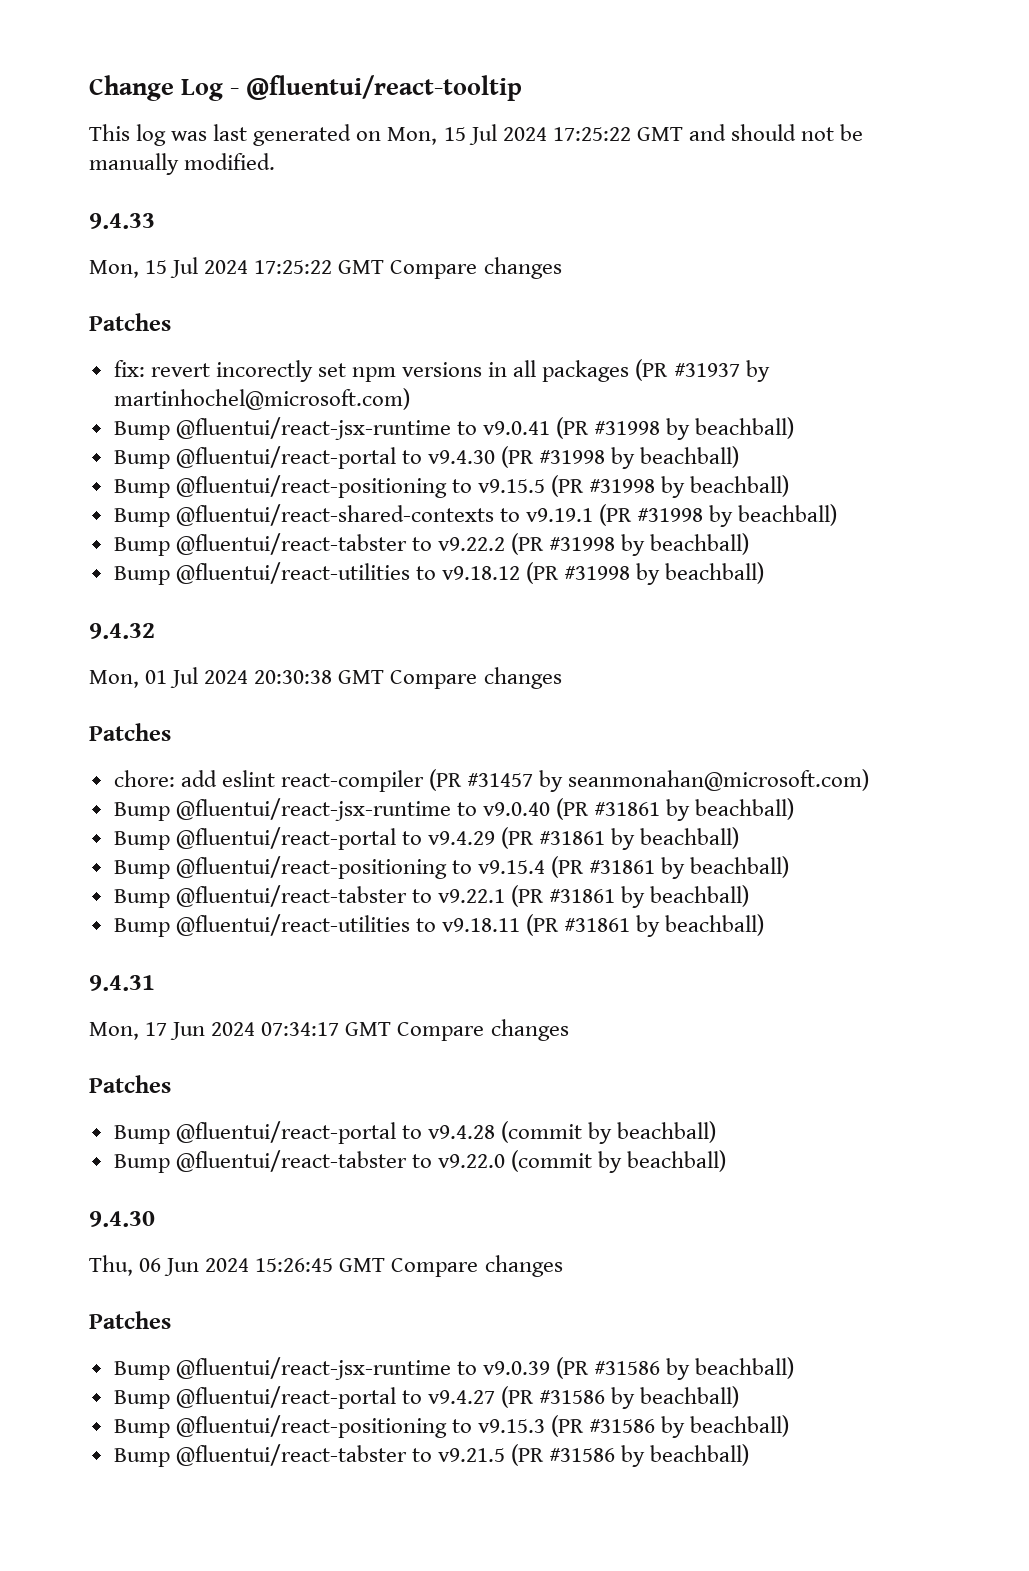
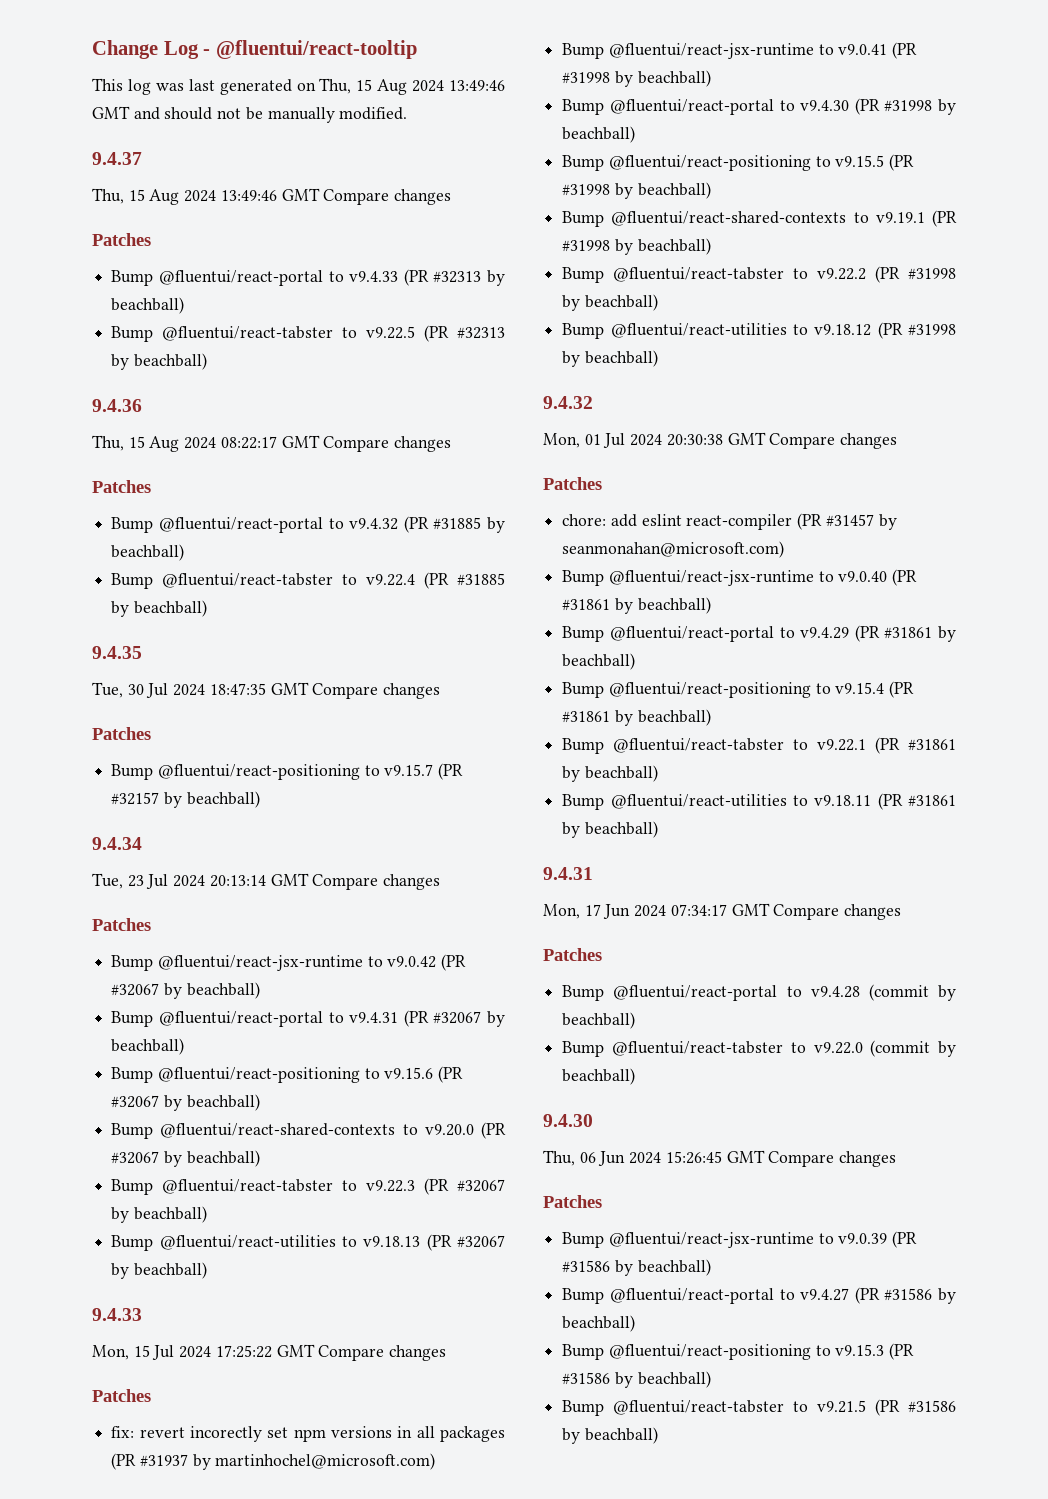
[387,124,631,145] Mon, 15 Jul 2024 17:25:22 -> [319,78,505,95] Thu, 15 Aug 2024 13:49:46
(276, 161) none -> [92,152,142,165] [92,188,452,205] [92,233,151,246] [111,269,505,286] [111,297,185,314] [111,325,505,342] [111,353,207,370] [92,399,142,412] [92,435,452,452] [92,480,151,493] [111,516,505,533] [111,544,185,561] [111,572,505,589] [111,600,207,617] [92,646,142,659] [92,682,441,699] [92,727,151,740] [111,763,464,780] [111,791,260,808] [92,837,142,850] [92,873,441,890] [92,918,151,931] [111,954,467,971] [111,982,260,999] [111,1010,505,1027] [111,1038,185,1055] [111,1066,464,1083] [111,1094,260,1111] [111,1122,506,1139] [111,1150,260,1167] [111,1178,505,1195] [111,1206,207,1223] [111,1234,506,1251] [111,1262,207,1279] // 9.4.37 // Thu, 15 Aug 2024 13:49:46 GMT Compare changes // Patches // Bump @fluentui/react-portal to v9.4.33 (PR #32313 by beachball) // Bump @fluentui/react-tabster to v9.22.5 (PR #32313 by beachball) // 9.4.36 // Thu, 15 Aug 2024 08:22:17 GMT Compare changes // Patches // Bump @fluentui/react-portal to v9.4.32 (PR #31885 by beachball) // Bump @fluentui/react-tabster to v9.22.4 (PR #31885 by beachball) // 9.4.35 // Tue, 30 Jul 2024 18:47:35 GMT Compare changes // Patches // Bump @fluentui/react-positioning to v9.15.7 (PR #32157 by beachball) // 9.4.34 // Tue, 23 Jul 2024 20:13:14 GMT Compare changes // Patches // Bump @fluentui/react-jsx-runtime to v9.0.42 (PR #32067 by beachball) // Bump @fluentui/react-portal to v9.4.31 (PR #32067 by beachball) // Bump @fluentui/react-positioning to v9.15.6 (PR #32067 by beachball) // Bump @fluentui/react-shared-contexts to v9.20.0 (PR #32067 by beachball) // Bump @fluentui/react-tabster to v9.22.3 (PR #32067 by beachball) // Bump @fluentui/react-utilities to v9.18.13 (PR #32067 by beachball)

